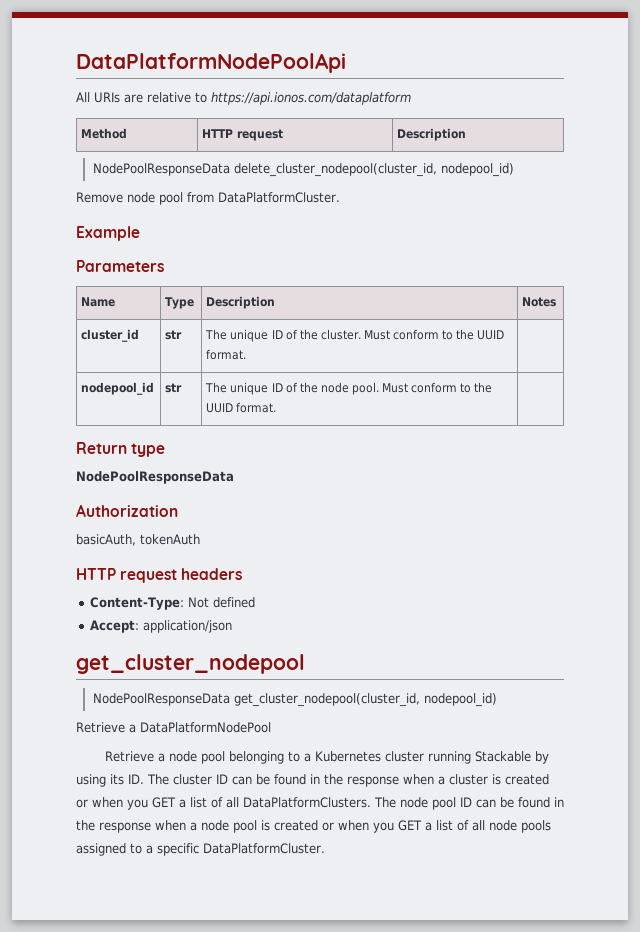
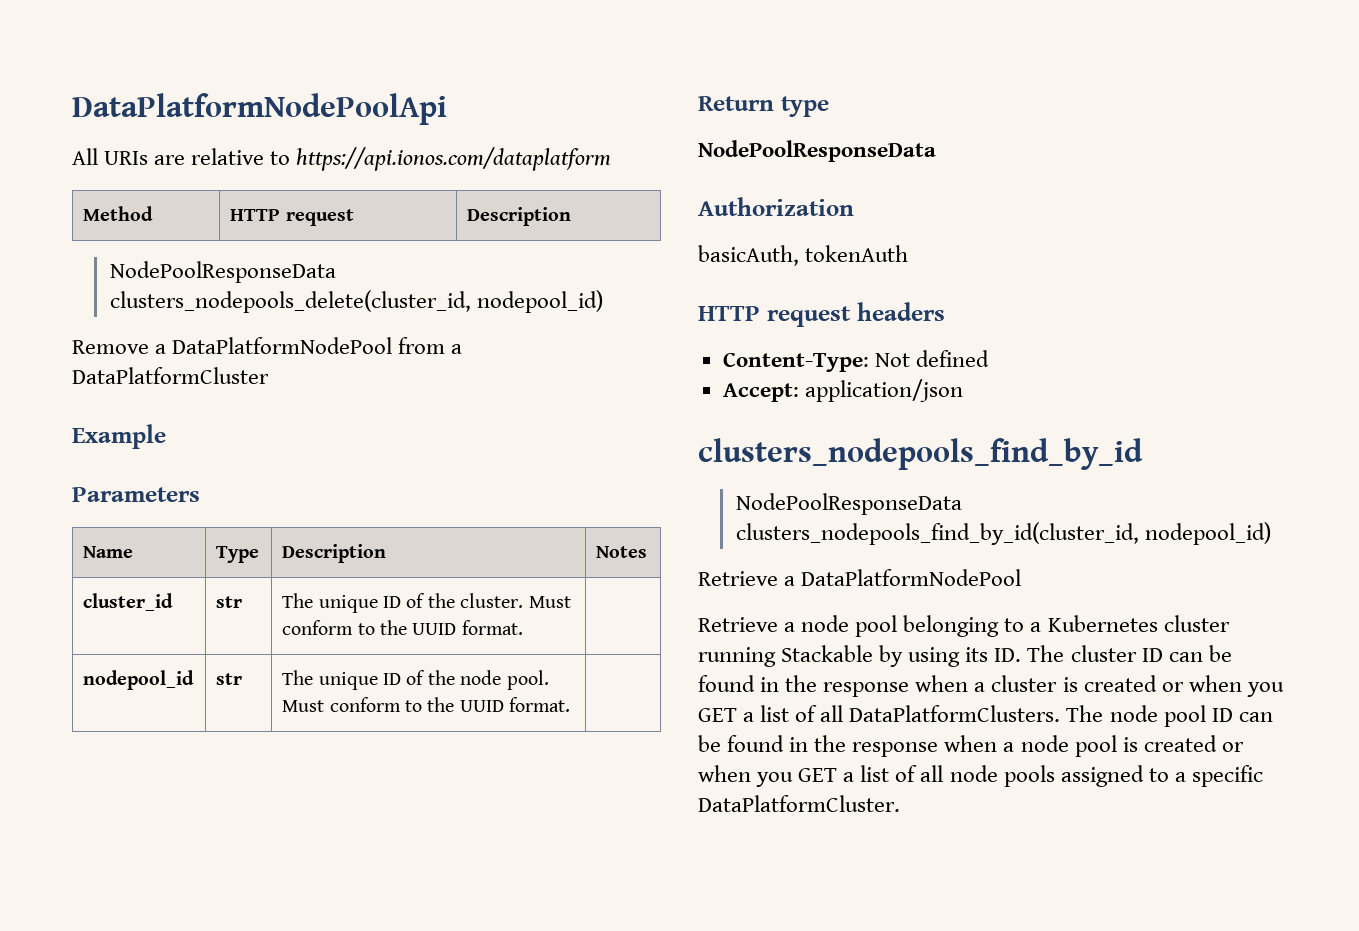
[233,163,437,177] delete_cluster_nodepool(cluster_id, -> [109,290,471,313] clusters_nodepools_delete(cluster_id,
[127,192,340,205] node pool from DataPlatformCluster. -> [155,337,463,354] [72,367,269,384] a DataPlatformNodePool from a DataPlatformCluster
[76,654,305,674] [92,693,420,707] get_cluster_nodepool // NodePoolResponseData get_cluster_nodepool(cluster_id, -> [698,438,1143,470] [735,493,962,515] [735,522,1139,545] clusters_nodepools_find_by_id // NodePoolResponseData clusters_nodepools_find_by_id(cluster_id,

